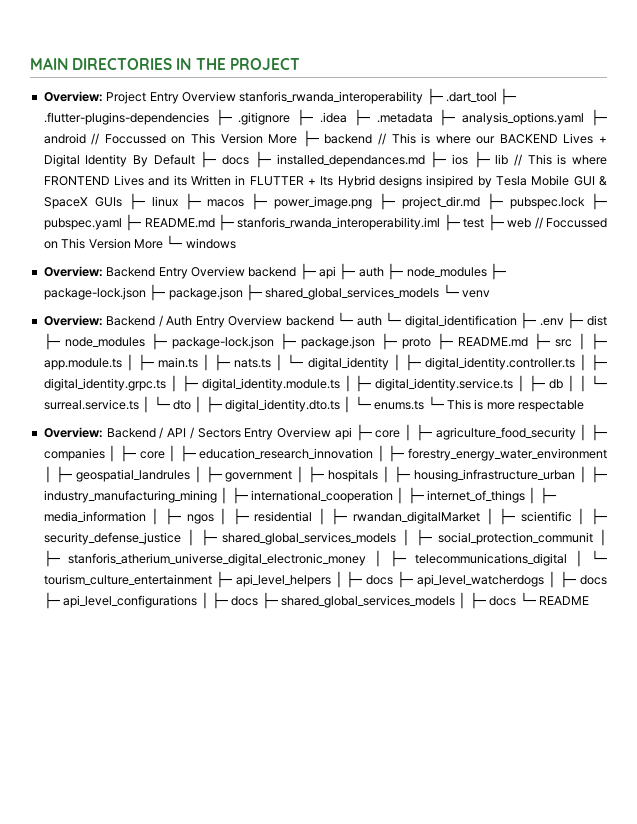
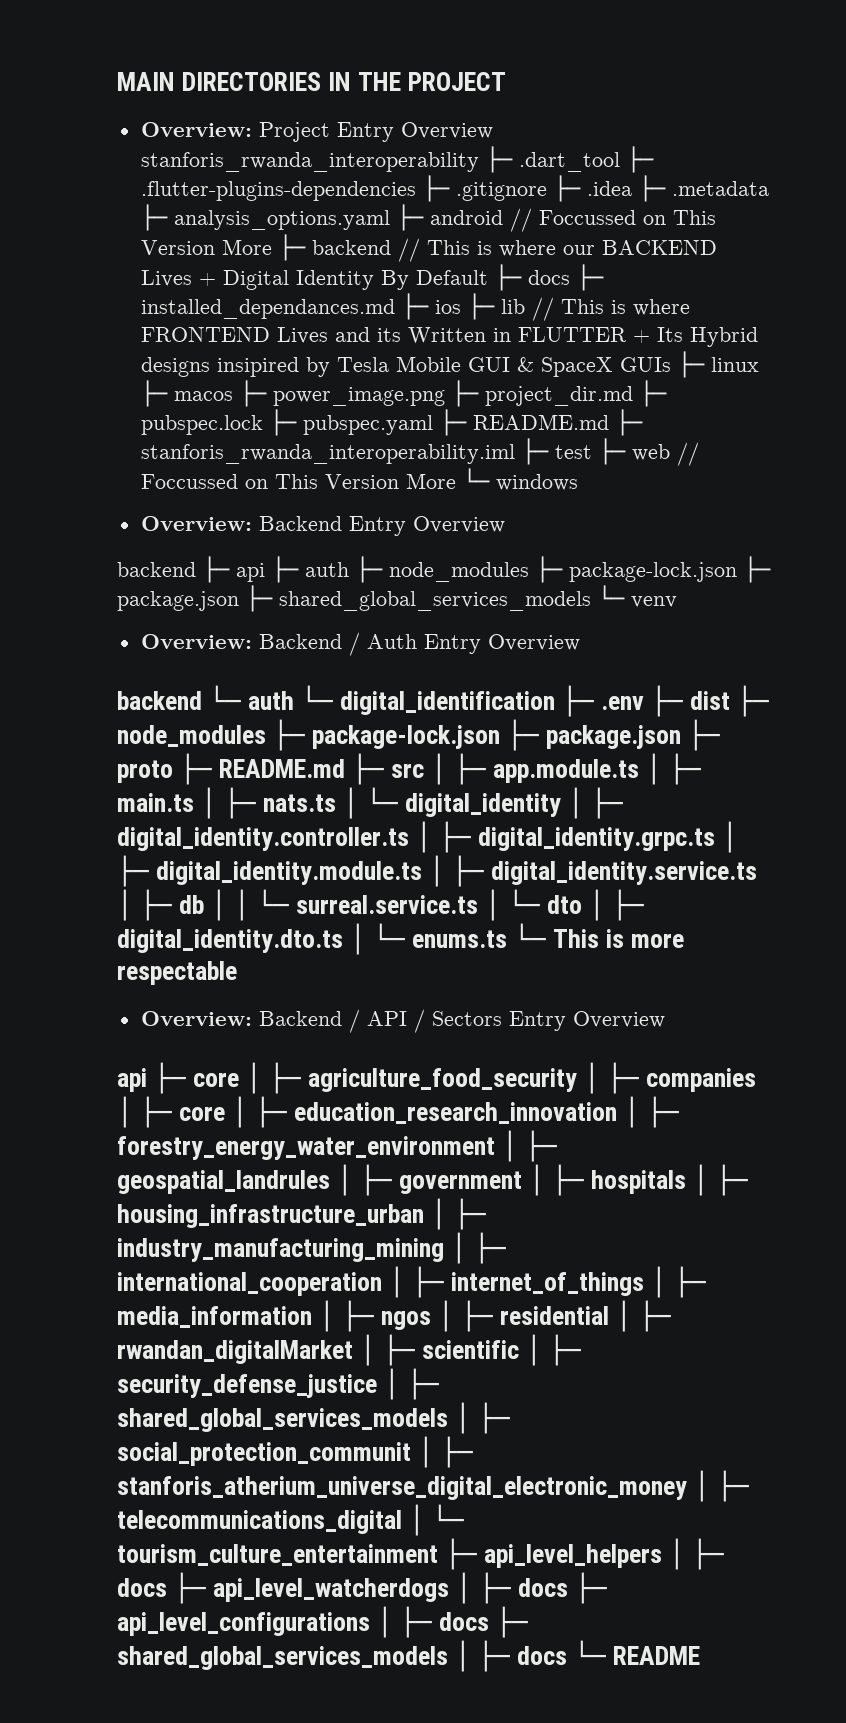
(245, 271) none -> (505, 524) //
(283, 320) none -> (580, 642) //
(331, 432) none -> (665, 1019) //

